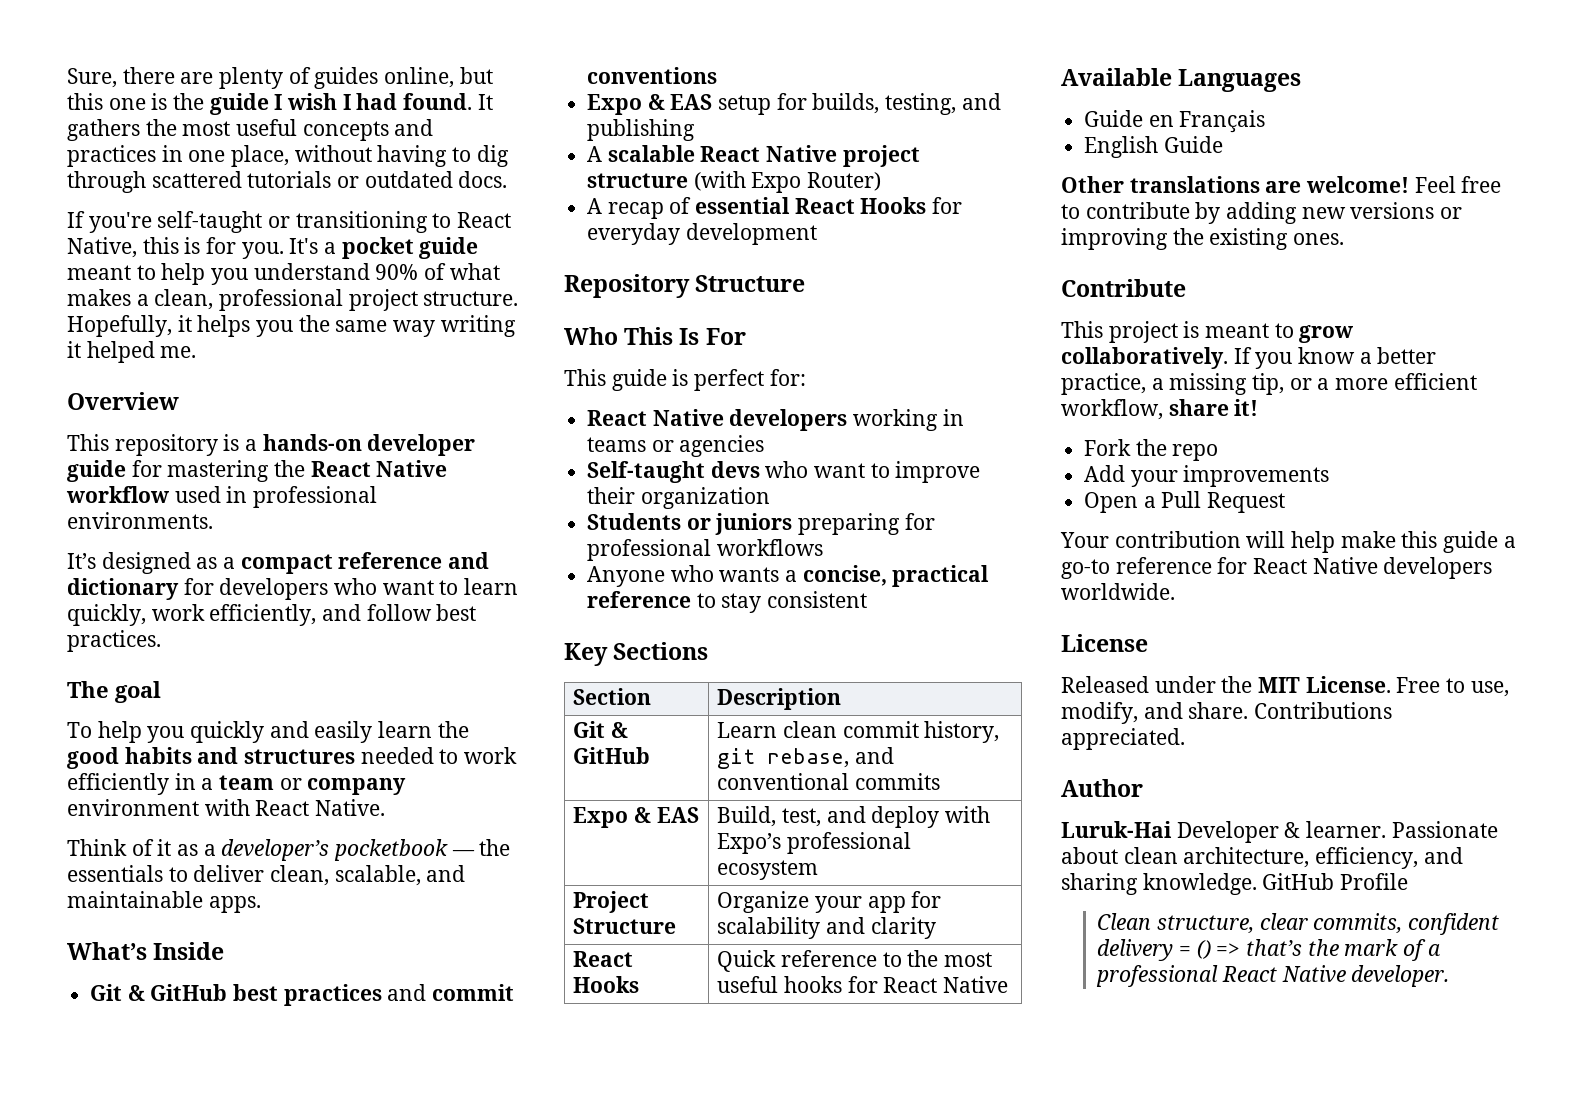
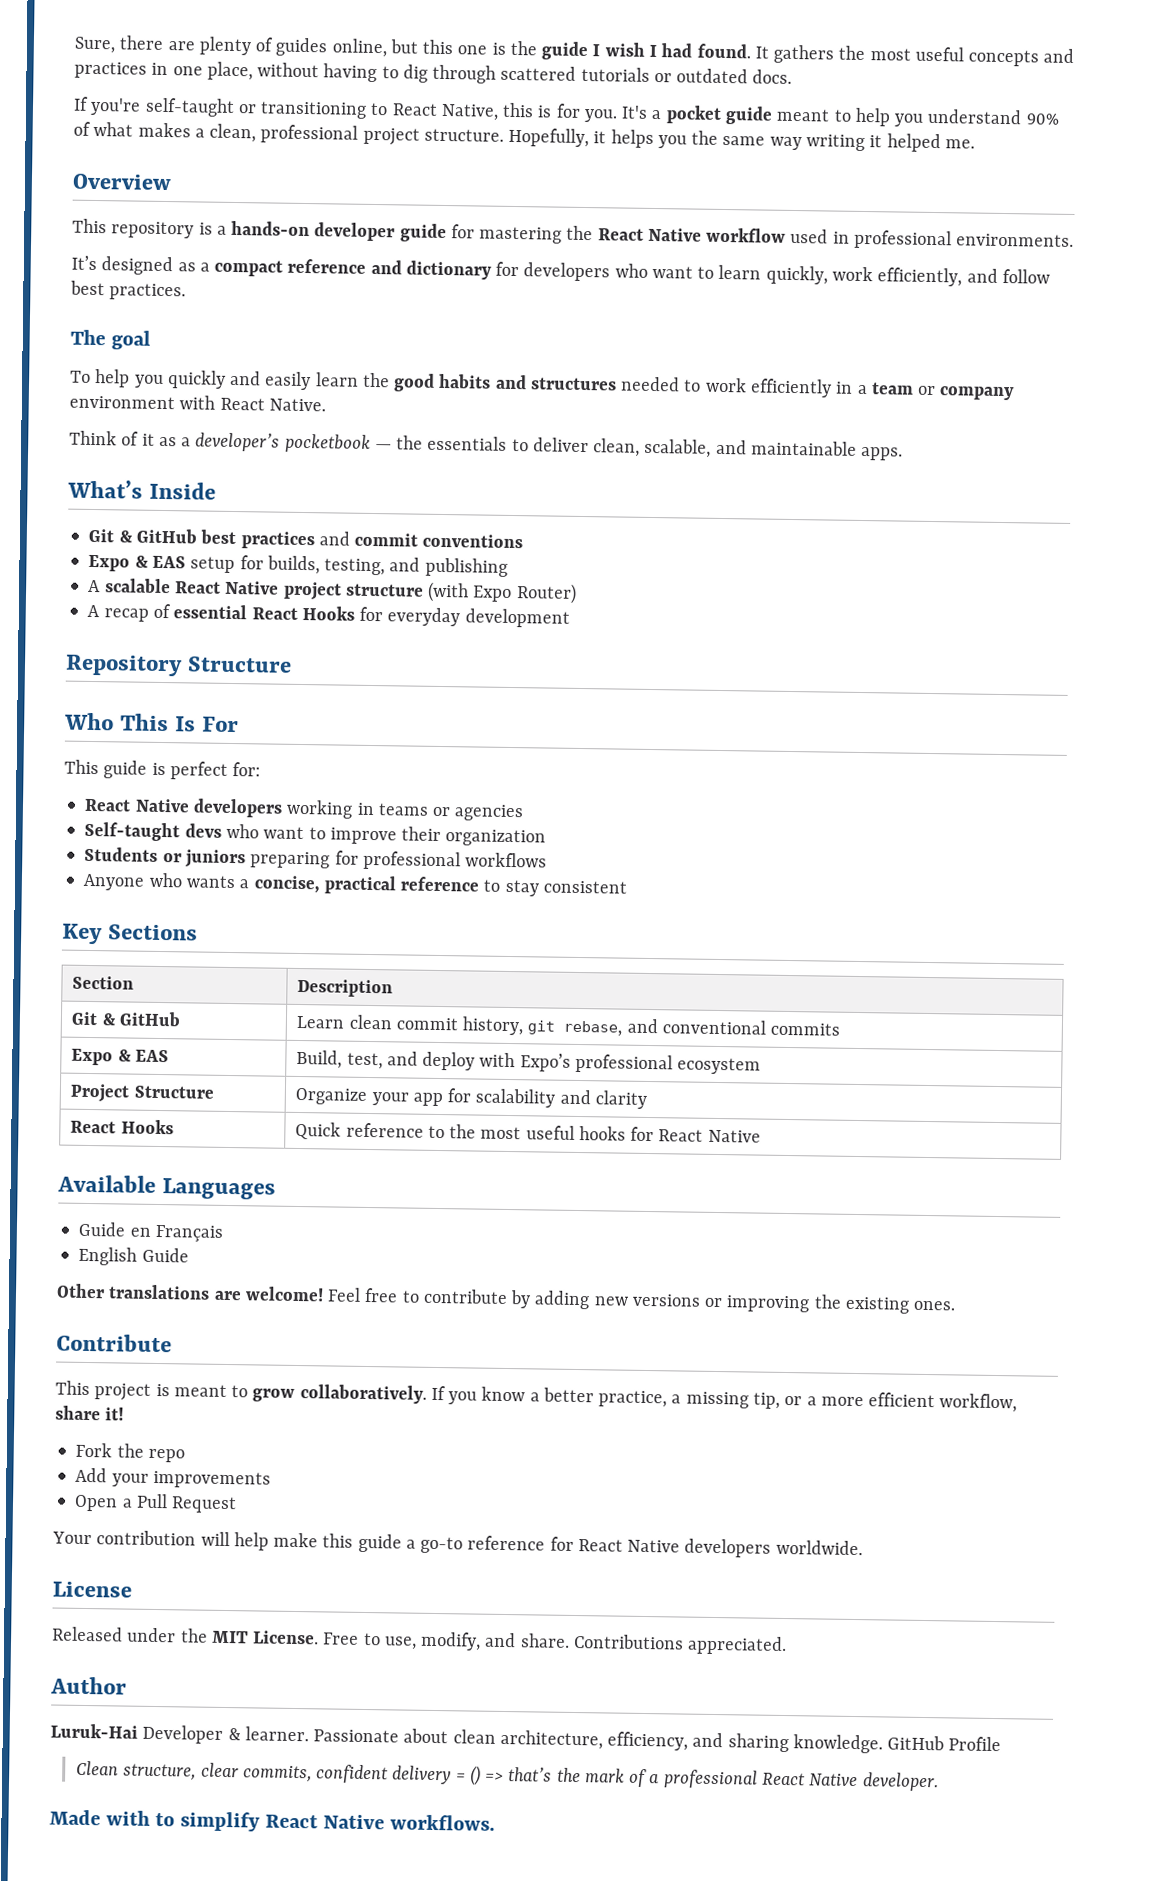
(1450, 976) none -> [49,1809,496,1832] // Made with to simplify React Native workflows.

